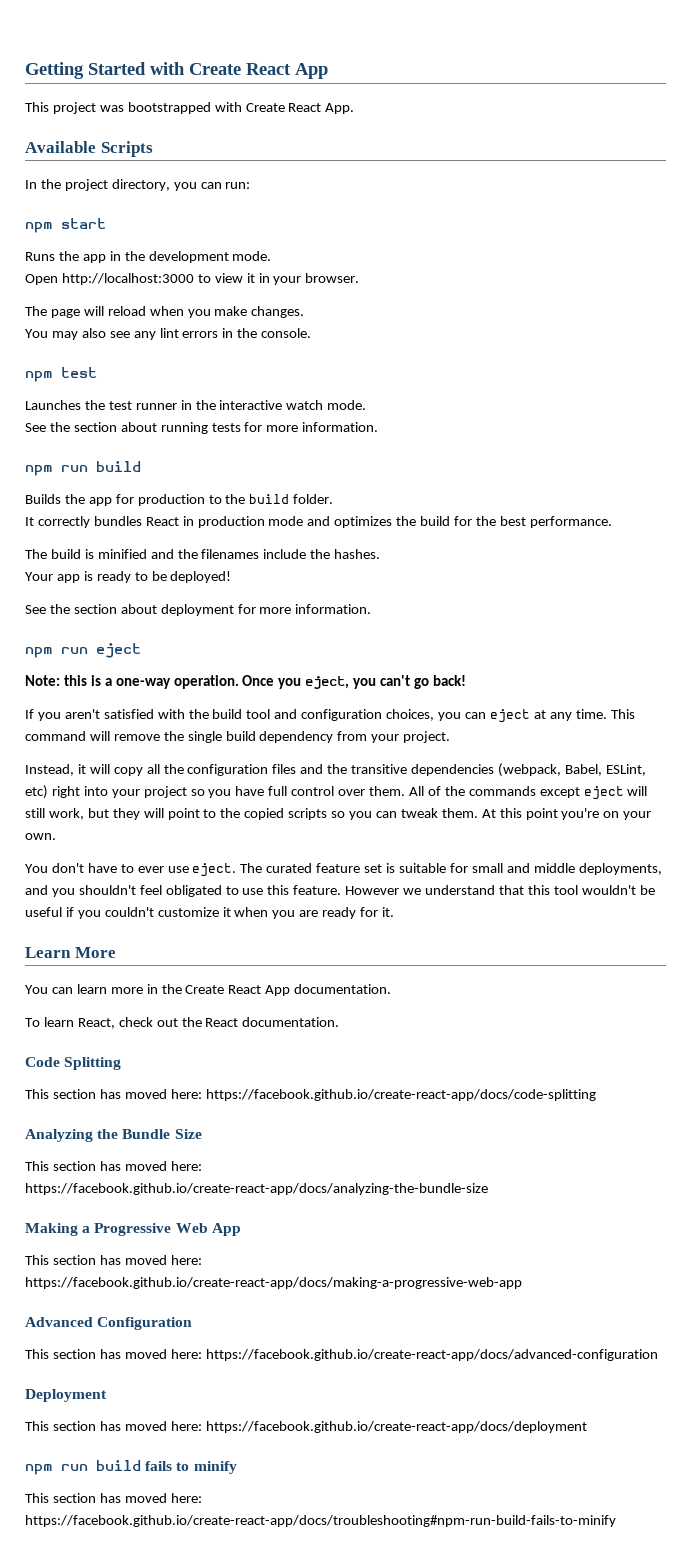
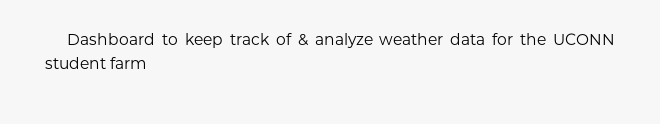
[25,62,328,79] [25,102,355,114] [25,141,153,157] [25,179,251,191] [25,218,106,233] [25,251,272,263] [25,273,360,285] [25,306,305,318] [25,328,312,340] [25,367,97,382] [25,400,367,410] [25,422,379,434] [25,461,141,476] [25,494,334,506] [25,516,612,528] [25,549,381,559] [25,571,232,583] [25,604,372,616] [25,643,141,658] [25,675,466,689] [25,709,635,723] [25,731,451,743] [25,763,646,777] [25,785,648,800] [25,808,652,820] [25,833,56,840] [25,863,662,877] [25,885,655,897] [25,907,395,919] [25,947,116,958] [25,984,392,996] [25,1017,340,1029] [25,1057,122,1070] [25,1089,596,1101] [25,1129,202,1142] [25,1161,202,1171] [25,1183,488,1195] [25,1223,241,1236] [25,1255,202,1265] [25,1277,522,1289] [25,1317,193,1330] [25,1349,658,1361] [25,1389,107,1402] [25,1421,587,1433] [25,1460,237,1475] [25,1493,202,1503] [25,1515,616,1527] Getting Started with Create React App // This project was bootstrapped with Create React App. // Available Scripts // In the project directory, you can run: // npm start // Runs the app in the development mode. // Open http://localhost:3000 to view it in your browser. // The page will reload when you make changes. // You may also see any lint errors in the console. // npm test // Launches the test runner in the interactive watch mode. // See the section about running tests for more information. // npm run build // Builds the app for production to the build folder. // It correctly bundles React in production mode and optimizes the build for the best performance. // The build is minified and the filenames include the hashes. // Your app is ready to be deployed! // See the section about deployment for more information. // npm run eject // Note: this is a one-way operation. Once you eject, you can't go back! // If you aren't satisfied with the build tool and configuration choices, you can eject at any time. This command will remove the single build dependency from your project. // Instead, it will copy all the configuration files and the transitive dependencies (webpack, Babel, ESLint, etc) right into your project so you have full control over them. All of the commands except eject will still work, but they will point to the copied scripts so you can tweak them. At this point you're on your own. // You don't have to ever use eject. The curated feature set is suitable for small and middle deployments, and you shouldn't feel obligated to use this feature. However we understand that this tool wouldn't be useful if you couldn't customize it when you are ready for it. // Learn More // You can learn more in the Create React App documentation. // To learn React, check out the React documentation. // Code Splitting // This section has moved here: https://facebook.github.io/create-react-app/docs/code-splitting // Analyzing the Bundle Size // This section has moved here: https://facebook.github.io/create-react-app/docs/analyzing-the-bundle-size // Making a Progressive Web App // This section has moved here: https://facebook.github.io/create-react-app/docs/making-a-progressive-web-app // Advanced Configuration // This section has moved here: https://facebook.github.io/create-react-app/docs/advanced-configuration // Deployment // This section has moved here: https://facebook.github.io/create-react-app/docs/deployment // npm run build fails to minify // This section has moved here: https://facebook.github.io/create-react-app/docs/troubleshooting#npm-run-build-fails-to-minify -> [67,33,615,48] [45,57,147,69] Dashboard to keep track of & analyze weather data for the UCONN student farm

